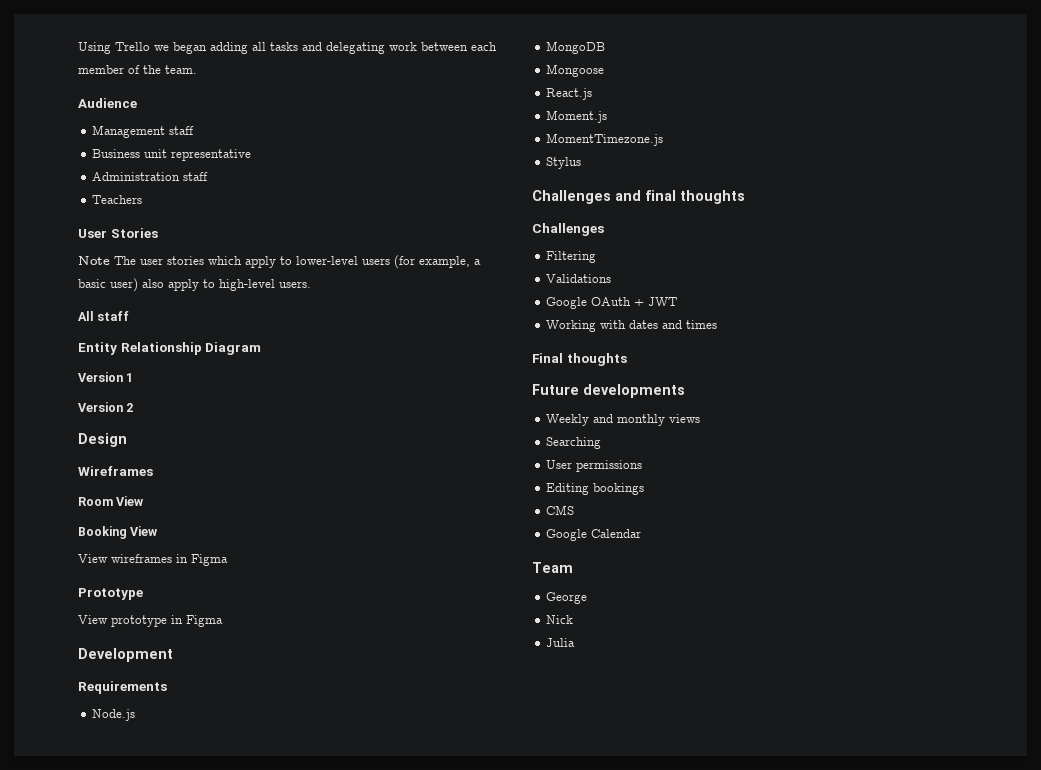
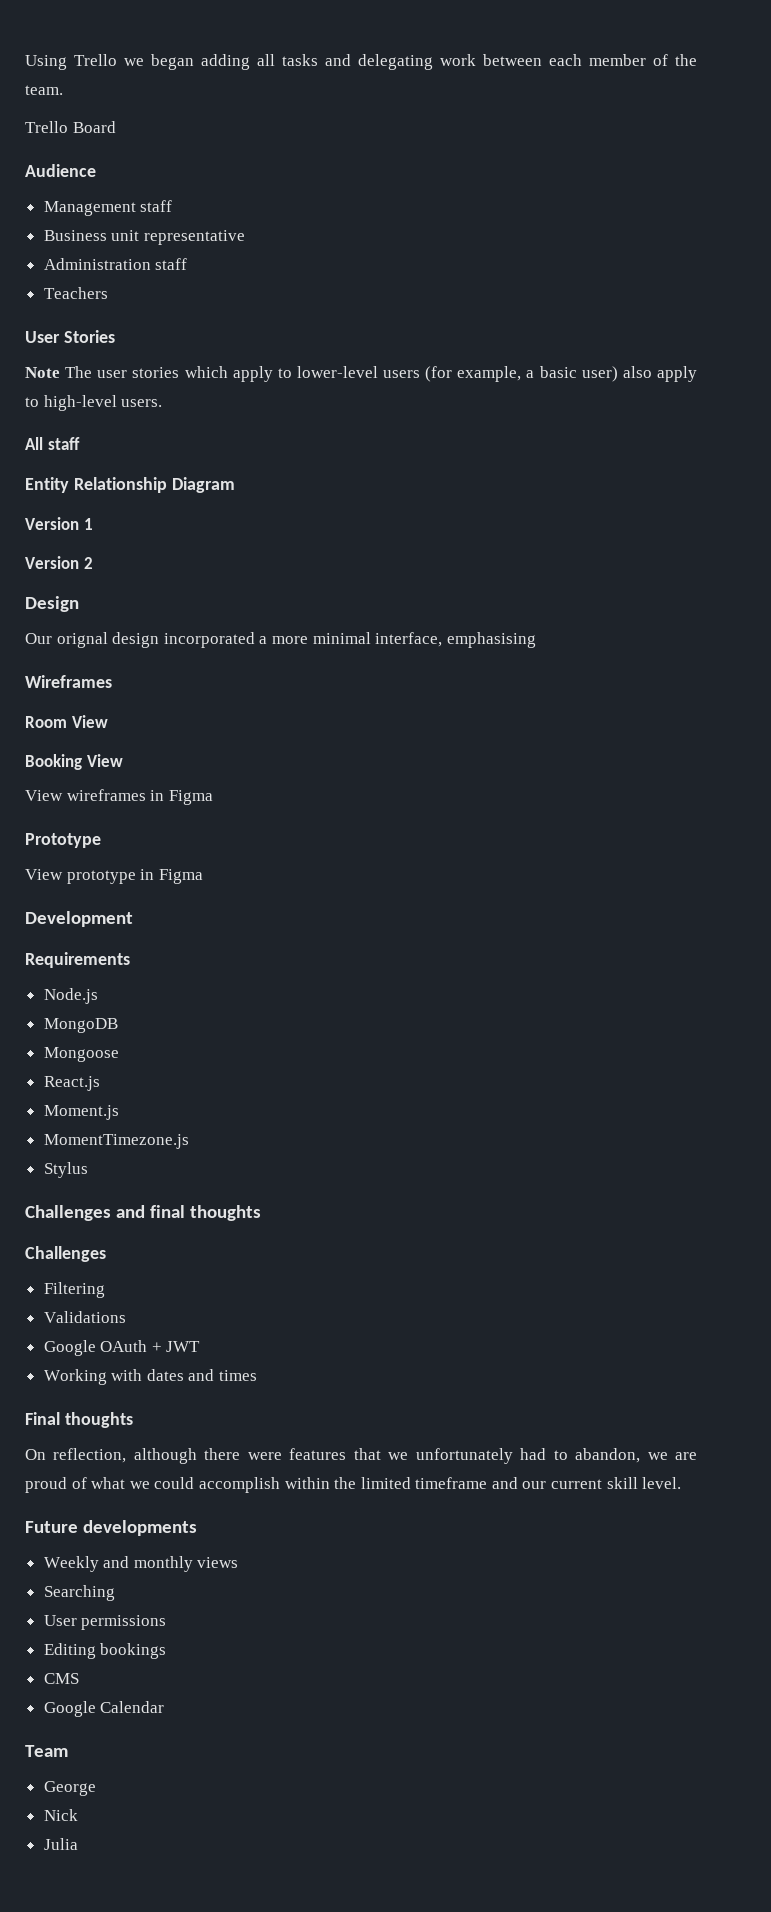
(197, 69) none -> [25,121,116,133] // Trello Board
(127, 440) none -> [25,632,536,648] // Our orignal design incorporated a more minimal interface, emphasising
(627, 359) none -> [25,1448,697,1464] [25,1477,682,1493] // On reflection, although there were features that we unfortunately had to abandon, we are proud of what we could accomplish within the limited timeframe and our current skill level.

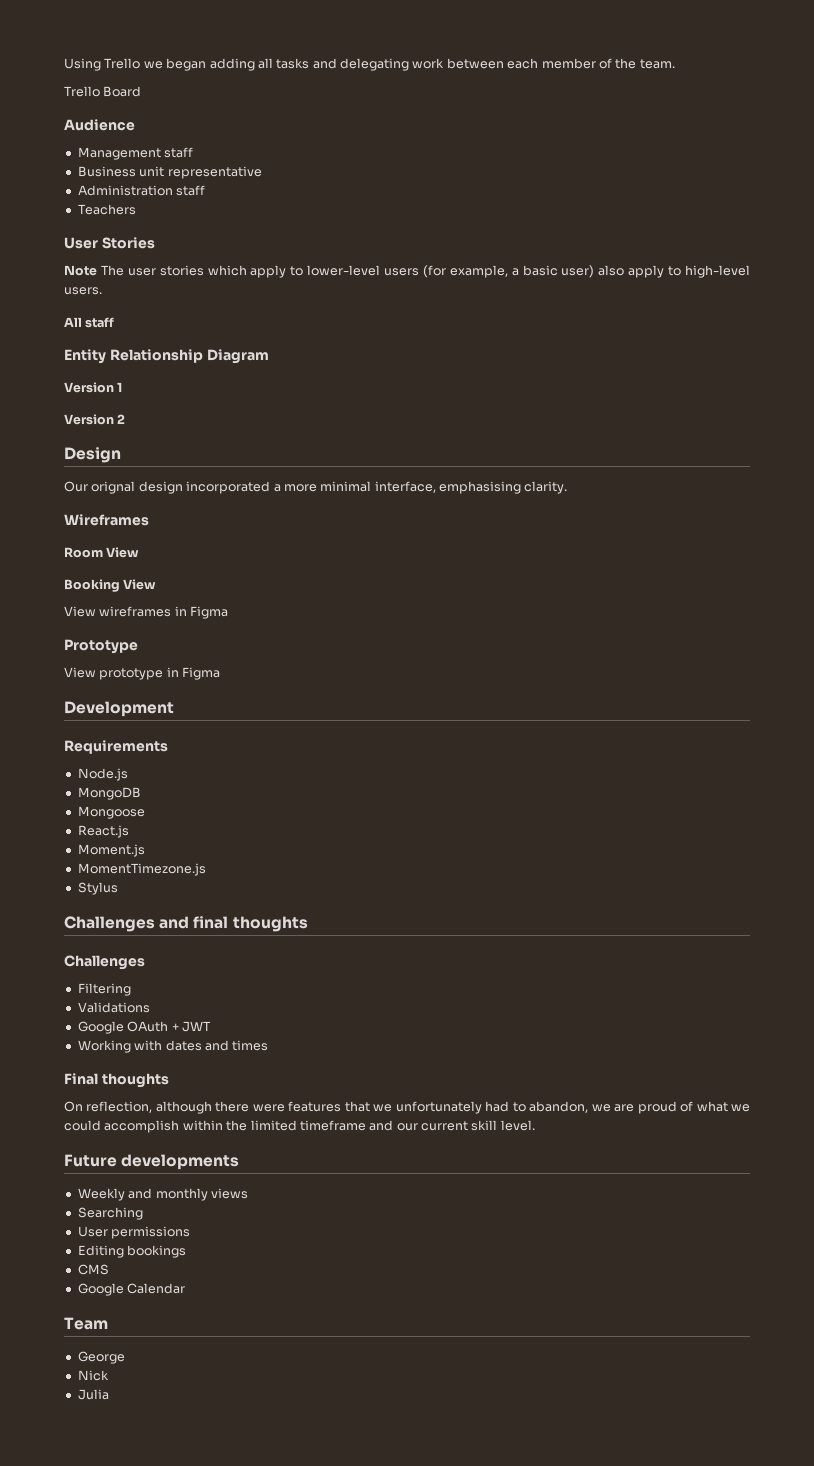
(536, 640) none -> [524,481,568,494] clarity.

